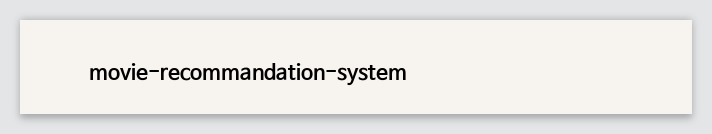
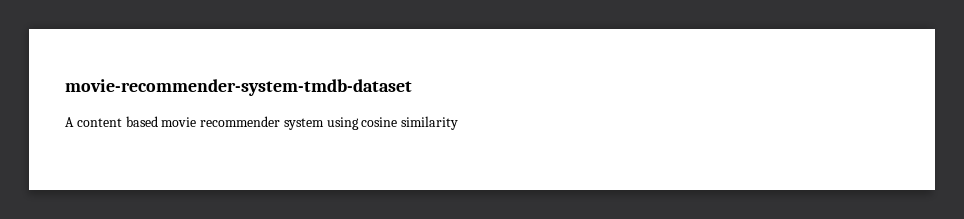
[89,63,407,86] movie-recommandation-system -> [65,79,412,96] [65,116,459,130] movie-recommender-system-tmdb-dataset // A content based movie recommender system using cosine similarity

